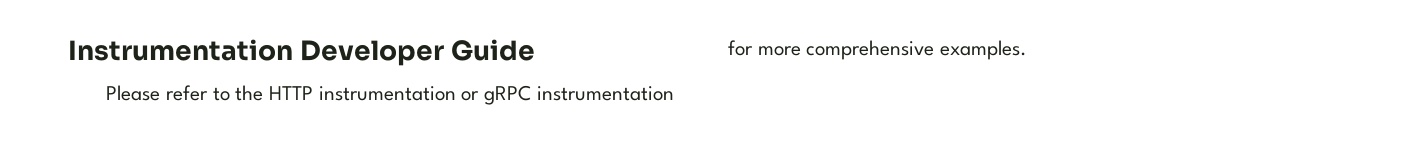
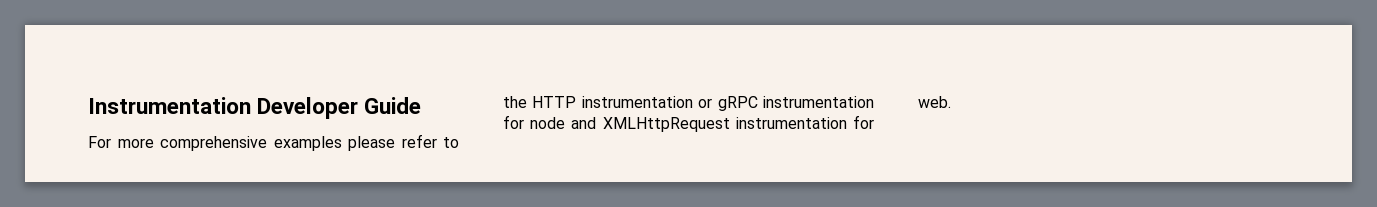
[106,85,161,101] Please -> [88,136,395,151] For more comprehensive examples please
[757,40,1028,60] more comprehensive examples. -> [530,115,874,132] [918,96,951,108] node and XMLHttpRequest instrumentation for web.

